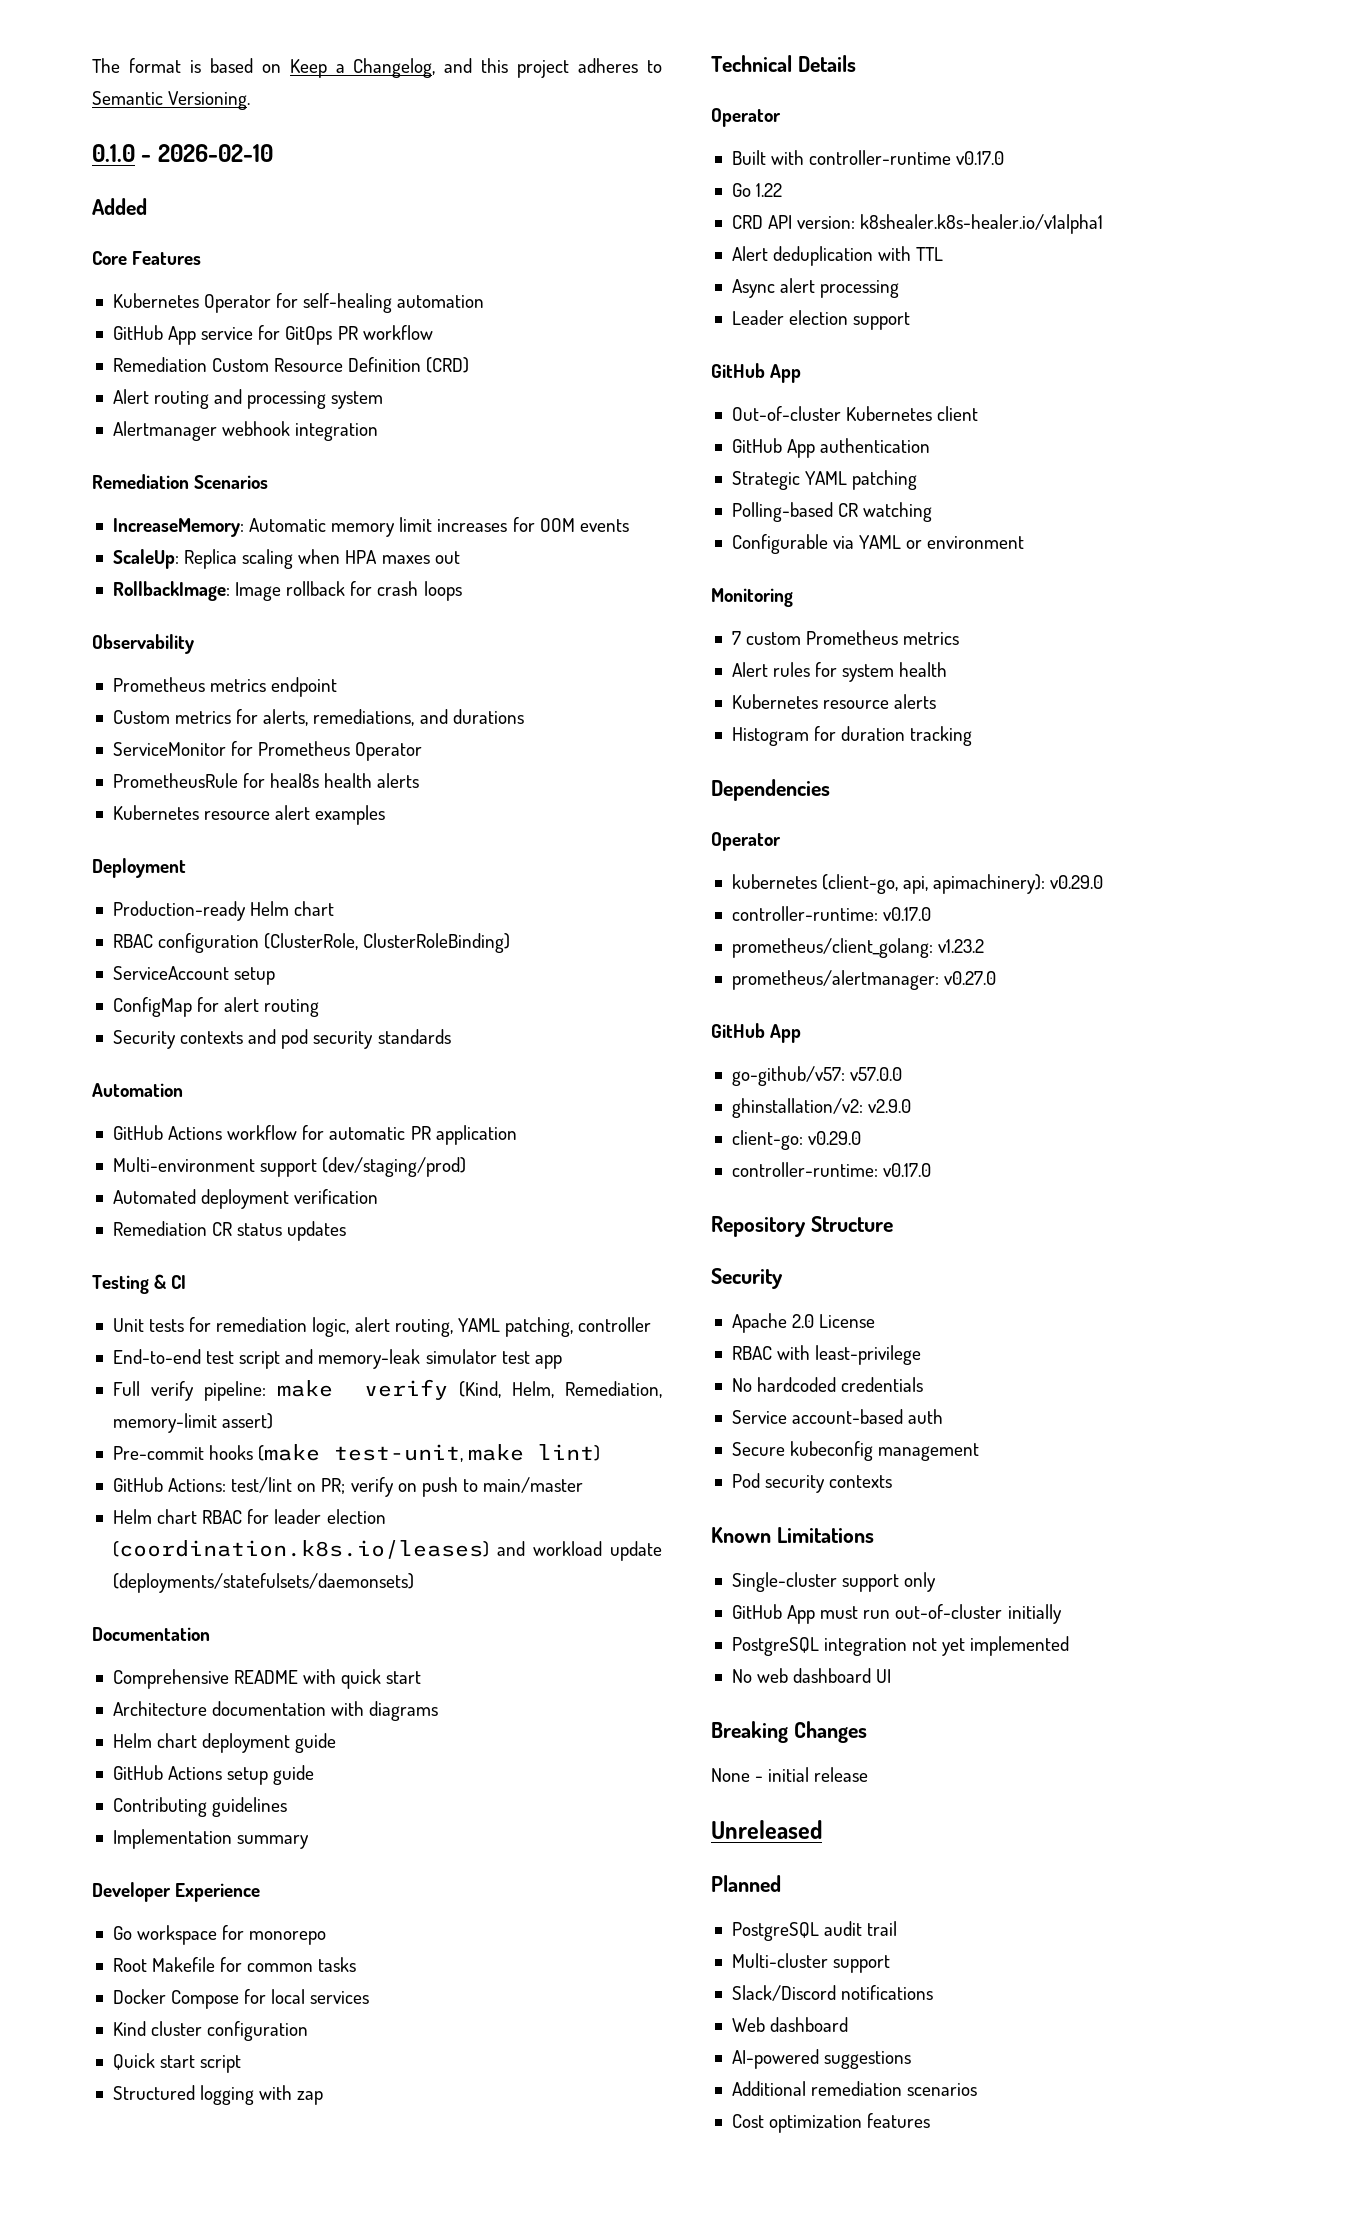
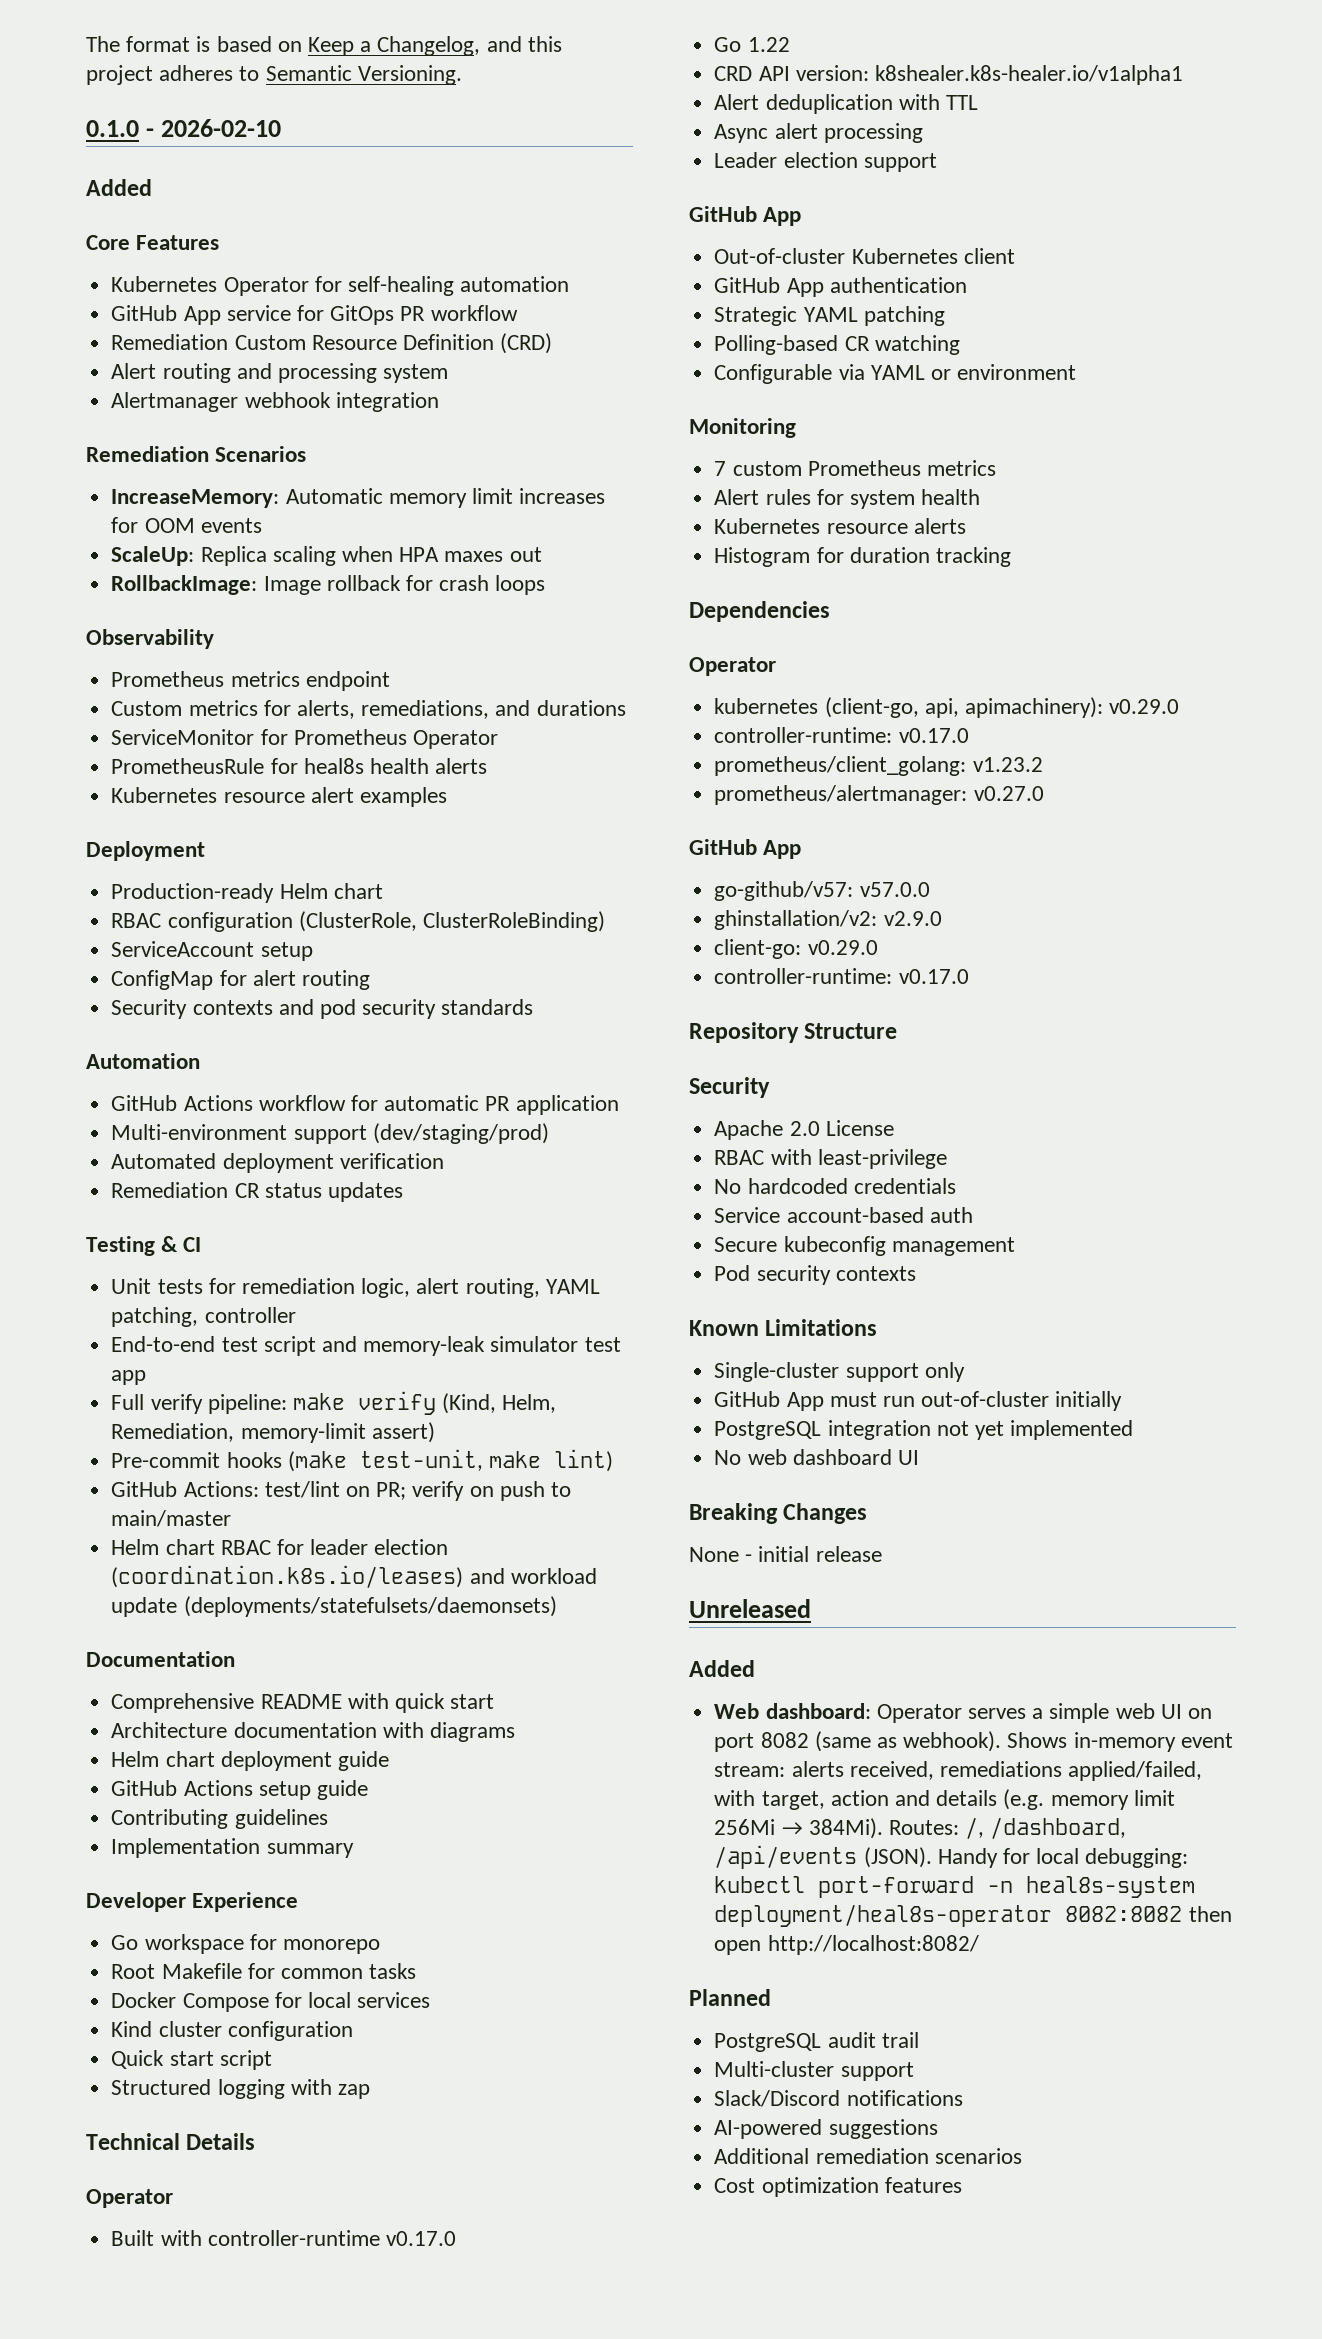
(822, 1829) none -> [689,1660,755,1677] [714,1703,1212,1723] [714,1731,1233,1752] [714,1761,1203,1781] [714,1789,1175,1810] [714,1817,1127,1839] [714,1845,1189,1869] [714,1876,1196,1898] [714,1904,1232,1927] [714,1935,979,1955] // Added // Web dashboard: Operator serves a simple web UI on port 8082 (same as webhook). Shows in-memory event stream: alerts received, remediations applied/failed, with target, action and details (e.g. memory limit 256Mi → 384Mi). Routes: /, /dashboard, /api/events (JSON). Handy for local debugging: kubectl port-forward -n heal8s-system deployment/heal8s-operator 8082:8082 then open http://localhost:8082/
[731,2017,849,2032] // Web dashboard -> (963, 2098) none

